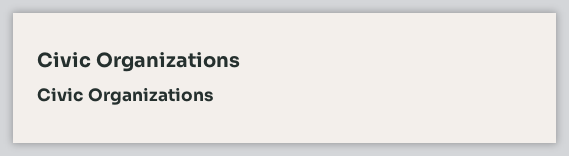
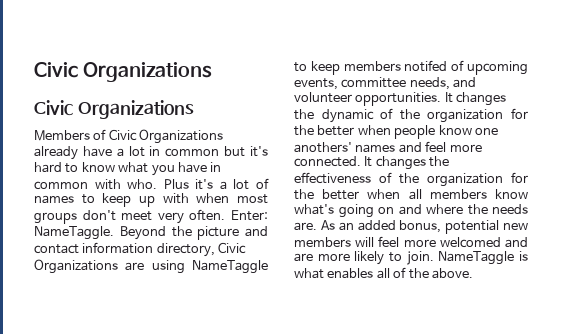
(213, 96) none -> [34,129,224,144] [34,146,268,160] [34,162,222,176] [34,178,270,190] [34,193,268,207] [34,209,268,224] [34,226,268,240] [34,242,247,257] [34,259,269,274] [294,60,528,75] [294,77,477,90] [294,92,507,106] [294,108,528,123] [294,125,498,139] [294,141,482,153] [294,156,450,170] [294,172,528,187] [294,189,528,200] [294,204,528,218] [294,220,528,234] [294,236,528,248] [294,251,528,265] [294,267,473,279] // Members of Civic Organizations already have a lot in common but it's hard to know what you have in common with who. Plus it's a lot of names to keep up with when most groups don't meet very often. Enter: NameTaggle. Beyond the picture and contact information directory, Civic Organizations are using NameTaggle to keep members notifed of upcoming events, committee needs, and volunteer opportunities. It changes the dynamic of the organization for the better when people know one anothers' names and feel more connected. It changes the effectiveness of the organization for the better when all members know what's going on and where the needs are. As an added bonus, potential new members will feel more welcomed and are more likely to join. NameTaggle is what enables all of the above.

